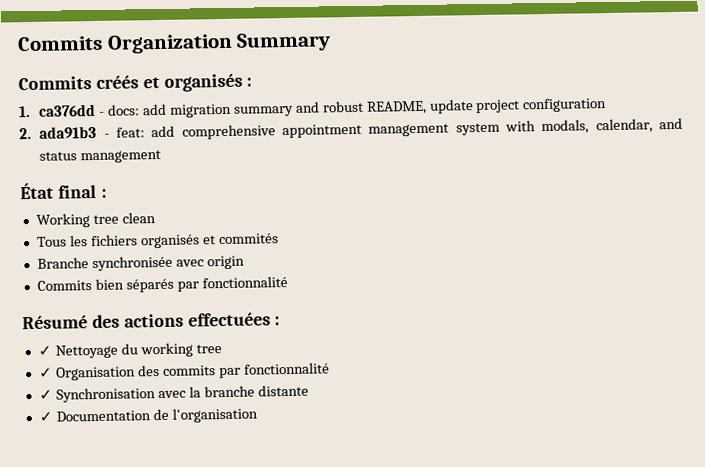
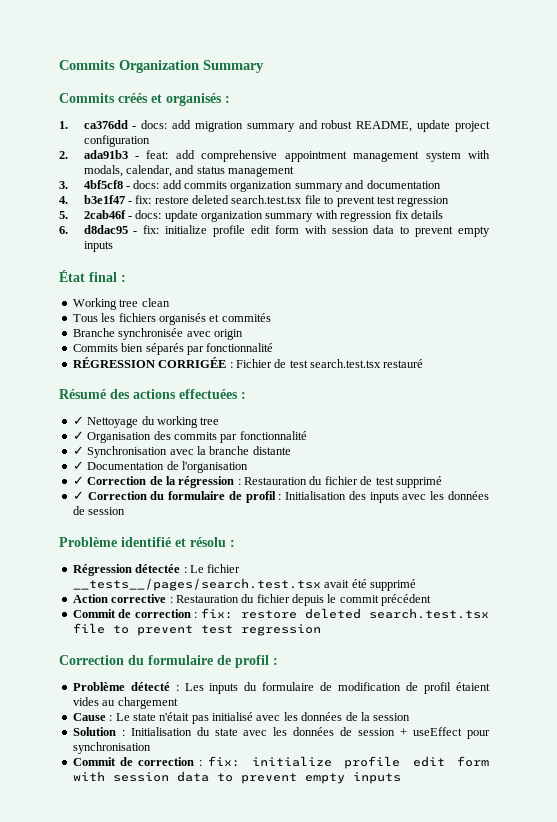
(162, 156) none -> [59,180,441,192] [59,195,450,207] [59,210,443,222] [59,225,491,237] [83,241,113,252] // 3. 4bf5cf8 - docs: add commits organization summary and documentation // 4. b3e1f47 - fix: restore deleted search.test.tsx file to prevent test regression // 5. 2cab46f - docs: update organization summary with regression fix details // 6. d8dac95 - fix: initialize profile edit form with session data to prevent empty inputs
(288, 282) none -> [72,357,424,368] // RÉGRESSION CORRIGÉE : Fichier de test search.test.tsx restauré
(258, 415) none -> [72,476,442,488] [72,491,489,503] [72,506,126,515] [59,537,235,547] [72,564,241,576] [72,578,416,591] [72,594,432,606] [72,608,489,619] [72,623,321,636] [59,655,278,668] [72,682,491,694] [72,697,178,709] [72,712,411,724] [72,727,490,739] [72,742,151,754] [72,756,489,769] [72,771,401,784] // ✓ Correction de la régression : Restauration du fichier de test supprimé // ✓ Correction du formulaire de profil : Initialisation des inputs avec les données de session // Problème identifié et résolu : // Régression détectée : Le fichier __tests__/pages/search.test.tsx avait été supprimé // Action corrective : Restauration du fichier depuis le commit précédent // Commit de correction : fix: restore deleted search.test.tsx file to prevent test regression // Correction du formulaire de profil : // Problème détecté : Les inputs du formulaire de modification de profil étaient vides au chargement // Cause : Le state n'était pas initialisé avec les données de la session // Solution : Initialisation du state avec les données de session + useEffect pour synchronisation // Commit de correction : fix: initialize profile edit form with session data to prevent empty inputs

